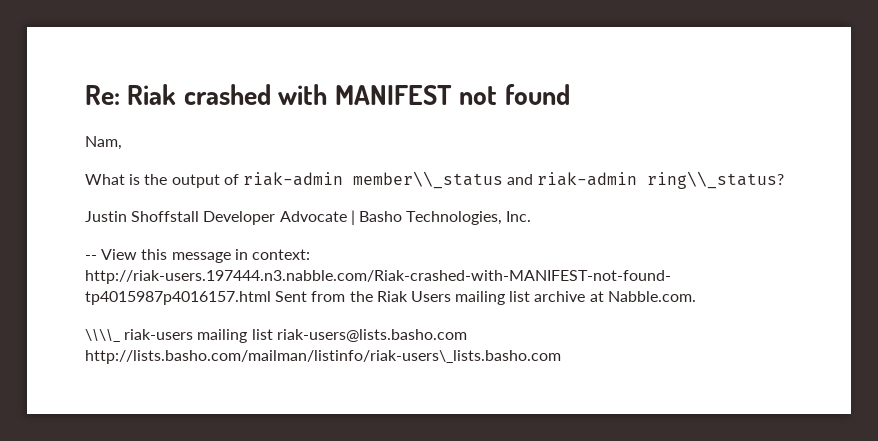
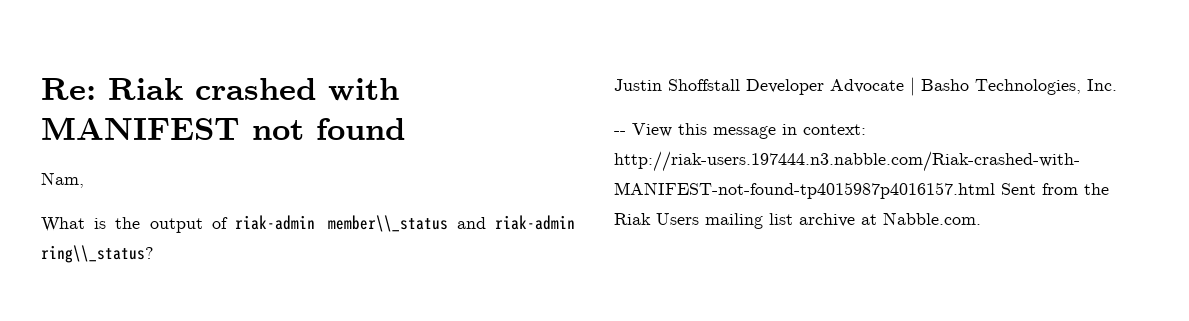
[85,329,467,343] [85,350,561,364] // \\\\_ riak-users mailing list riak-users@lists.basho.com http://lists.basho.com/mailman/listinfo/riak-users\_lists.basho.com -> (981, 218) none

